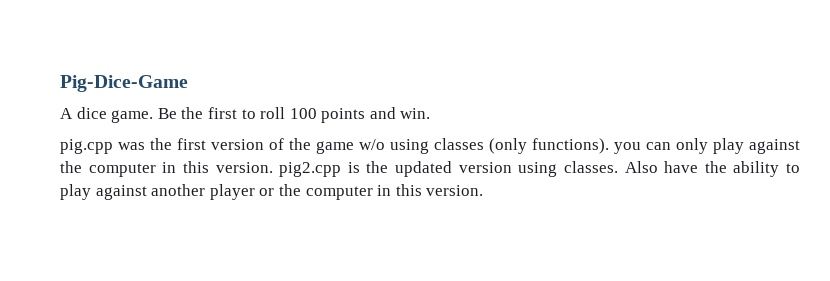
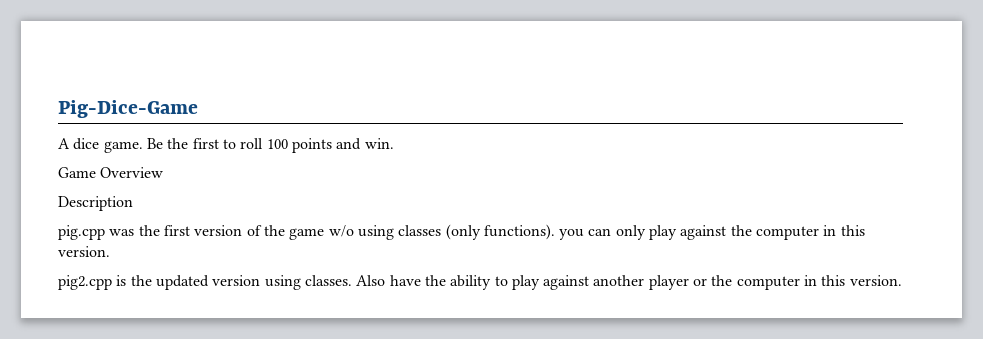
(431, 113) none -> [58,167,164,178] [58,196,133,211] // Game Overview // Description
(273, 167) none -> (110, 251) //

